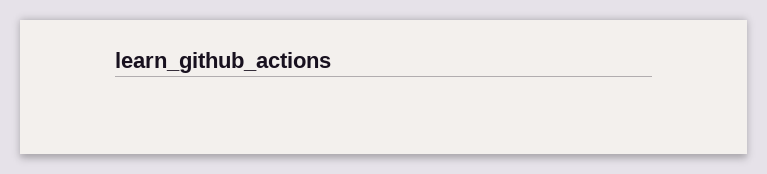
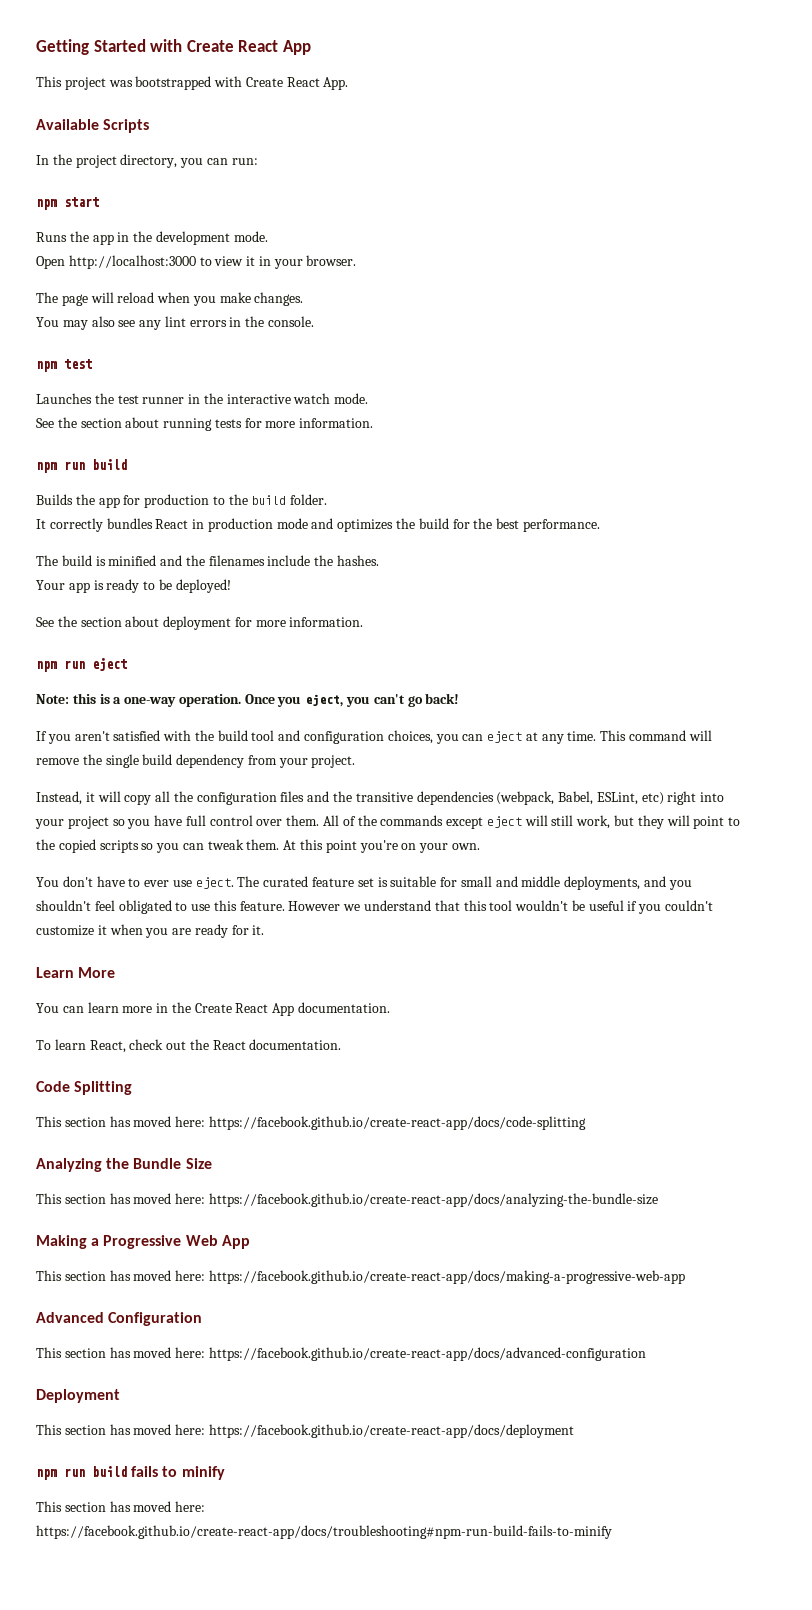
[115,52,331,73] learn_github_actions -> [36,39,311,55] [36,76,349,90] [36,119,150,133] [36,154,258,168] [36,197,99,210] [36,231,268,245] [36,255,357,269] [36,292,304,306] [36,316,315,330] [36,359,92,372] [36,393,369,404] [36,417,374,431] [36,459,127,473] [36,494,328,508] [36,518,600,532] [36,555,380,566] [36,579,231,593] [36,616,364,630] [36,658,127,672] [36,693,460,707] [36,730,712,744] [36,754,356,768] [36,791,725,805] [35,815,741,829] [36,839,480,853] [36,876,692,890] [36,900,714,914] [36,924,265,938] [36,967,116,978] [36,1002,391,1016] [36,1039,342,1053] [36,1081,133,1095] [36,1116,586,1130] [36,1158,212,1172] [36,1193,658,1207] [36,1235,250,1249] [36,1270,685,1284] [36,1312,203,1326] [36,1347,646,1361] [36,1389,120,1403] [36,1424,574,1438] [36,1466,225,1480] [36,1501,206,1512] [36,1525,612,1539] Getting Started with Create React App // This project was bootstrapped with Create React App. // Available Scripts // In the project directory, you can run: // npm start // Runs the app in the development mode. // Open http://localhost:3000 to view it in your browser. // The page will reload when you make changes. // You may also see any lint errors in the console. // npm test // Launches the test runner in the interactive watch mode. // See the section about running tests for more information. // npm run build // Builds the app for production to the build folder. // It correctly bundles React in production mode and optimizes the build for the best performance. // The build is minified and the filenames include the hashes. // Your app is ready to be deployed! // See the section about deployment for more information. // npm run eject // Note: this is a one-way operation. Once you eject, you can't go back! // If you aren't satisfied with the build tool and configuration choices, you can eject at any time. This command will remove the single build dependency from your project. // Instead, it will copy all the configuration files and the transitive dependencies (webpack, Babel, ESLint, etc) right into your project so you have full control over them. All of the commands except eject will still work, but they will point to the copied scripts so you can tweak them. At this point you're on your own. // You don't have to ever use eject. The curated feature set is suitable for small and middle deployments, and you shouldn't feel obligated to use this feature. However we understand that this tool wouldn't be useful if you couldn't customize it when you are ready for it. // Learn More // You can learn more in the Create React App documentation. // To learn React, check out the React documentation. // Code Splitting // This section has moved here: https://facebook.github.io/create-react-app/docs/code-splitting // Analyzing the Bundle Size // This section has moved here: https://facebook.github.io/create-react-app/docs/analyzing-the-bundle-size // Making a Progressive Web App // This section has moved here: https://facebook.github.io/create-react-app/docs/making-a-progressive-web-app // Advanced Configuration // This section has moved here: https://facebook.github.io/create-react-app/docs/advanced-configuration // Deployment // This section has moved here: https://facebook.github.io/create-react-app/docs/deployment // npm run build fails to minify // This section has moved here: https://facebook.github.io/create-react-app/docs/troubleshooting#npm-run-build-fails-to-minify

